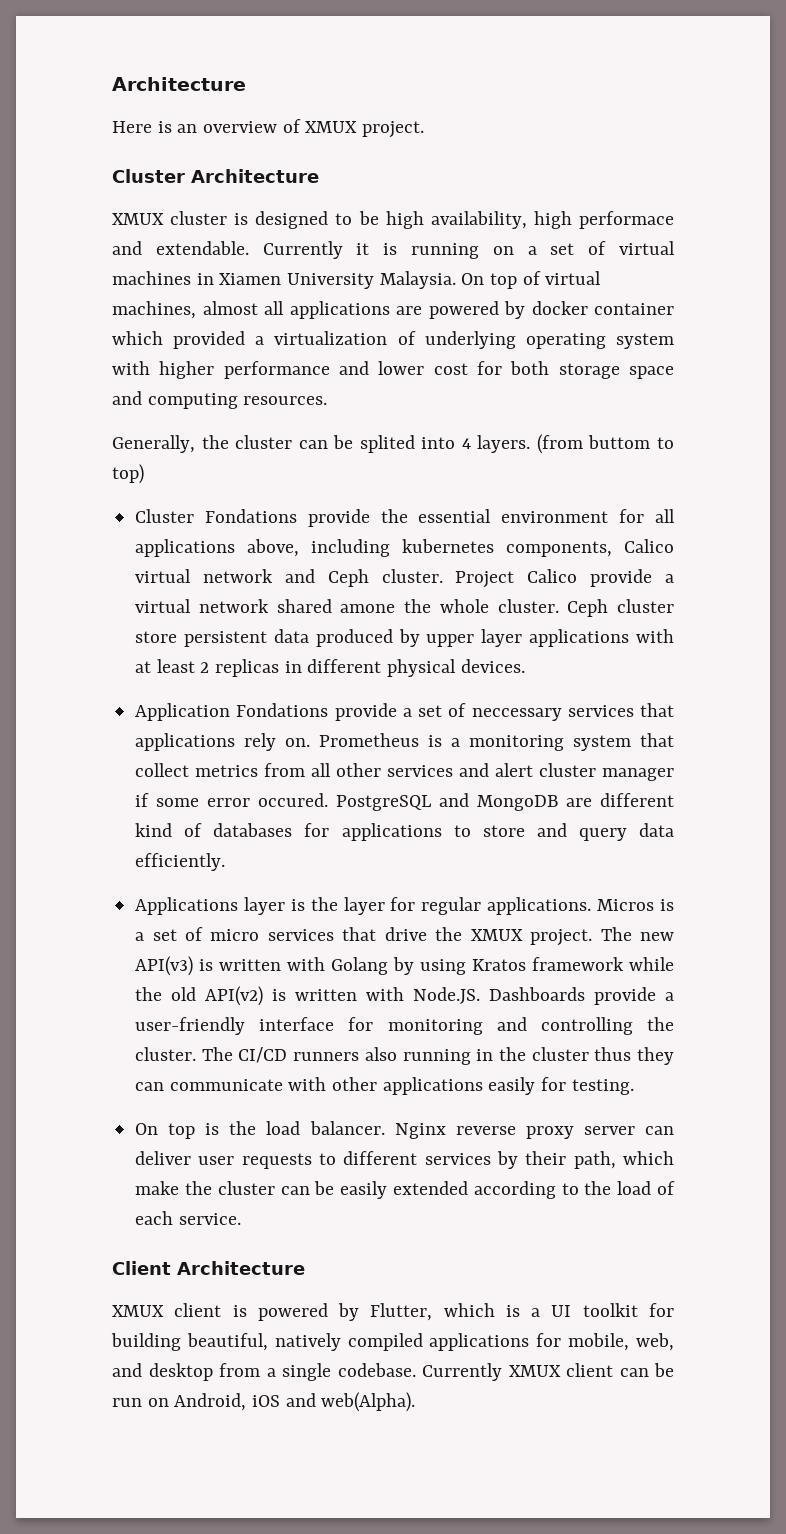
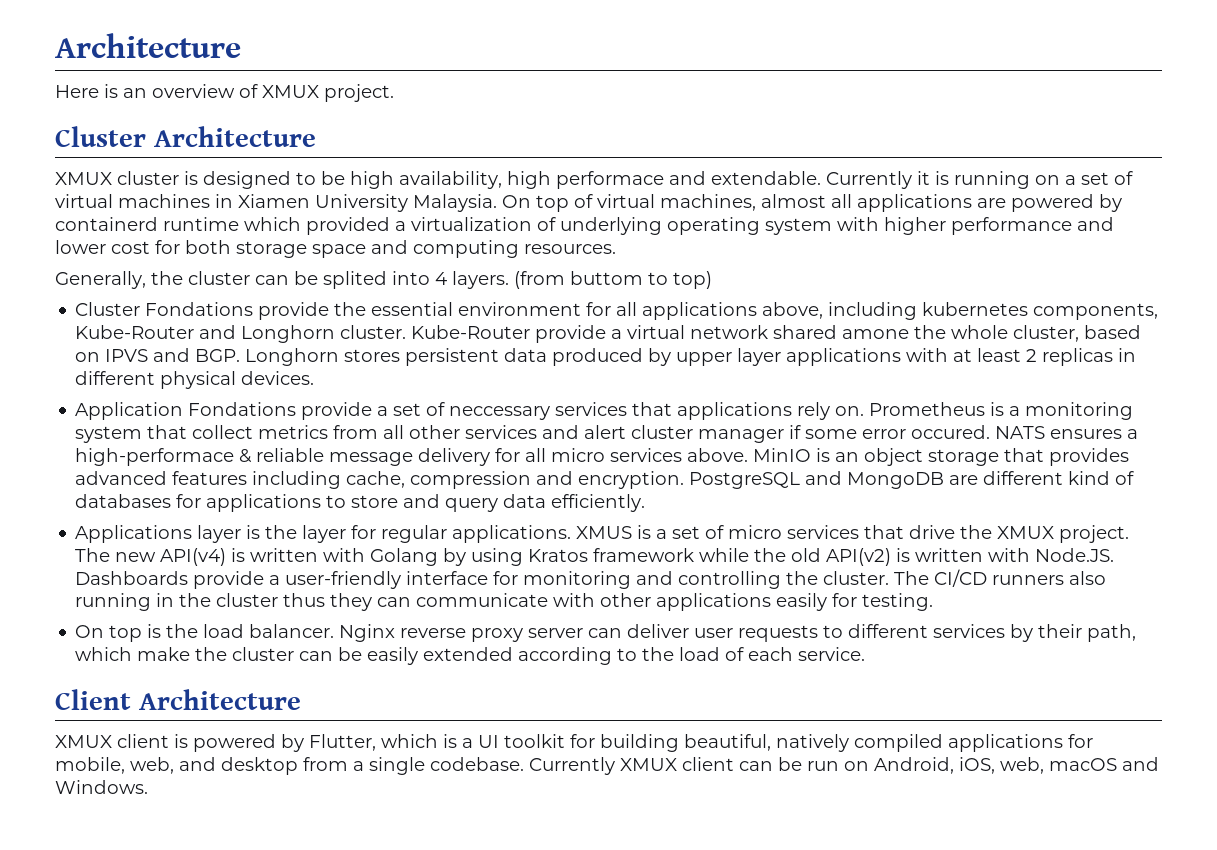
[531,301,674,315] docker container -> [55,217,239,231] containerd runtime
[624,539,674,553] [135,569,578,588] Calico virtual network and Ceph cluster. Project Calico -> [75,325,531,343] Kube-Router and Longhorn cluster. Kube-Router
[497,599,674,617] [135,631,178,643] cluster. Ceph cluster store -> [1013,325,1142,342] [75,348,401,366] cluster, based on IPVS and BGP. Longhorn stores
(329, 800) none -> [995,426,1139,439] [75,448,1130,466] [75,471,685,489] NATS ensures a high-performace & reliable message delivery for all micro services above. MinIO is an object storage that provides advanced features including cache, compression and encryption.
[597,899,655,911] Micros -> [576,526,633,539] XMUS
[135,956,194,976] API(v3) -> [160,548,227,566] API(v4)
[252,1392,416,1412] iOS and web(Alpha). -> [959,757,1159,774] [55,780,148,794] iOS, web, macOS and Windows.

